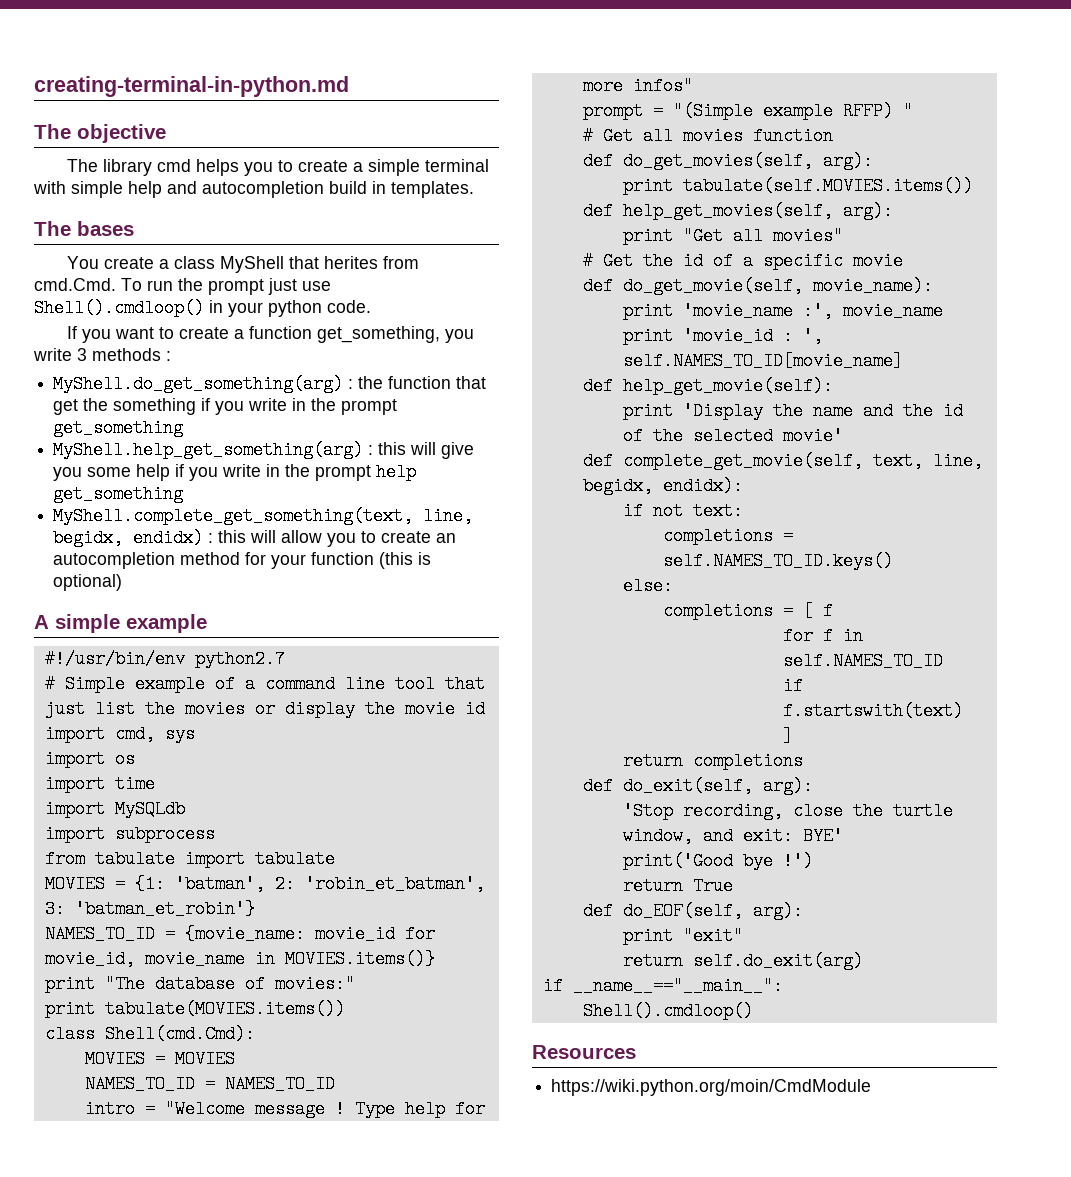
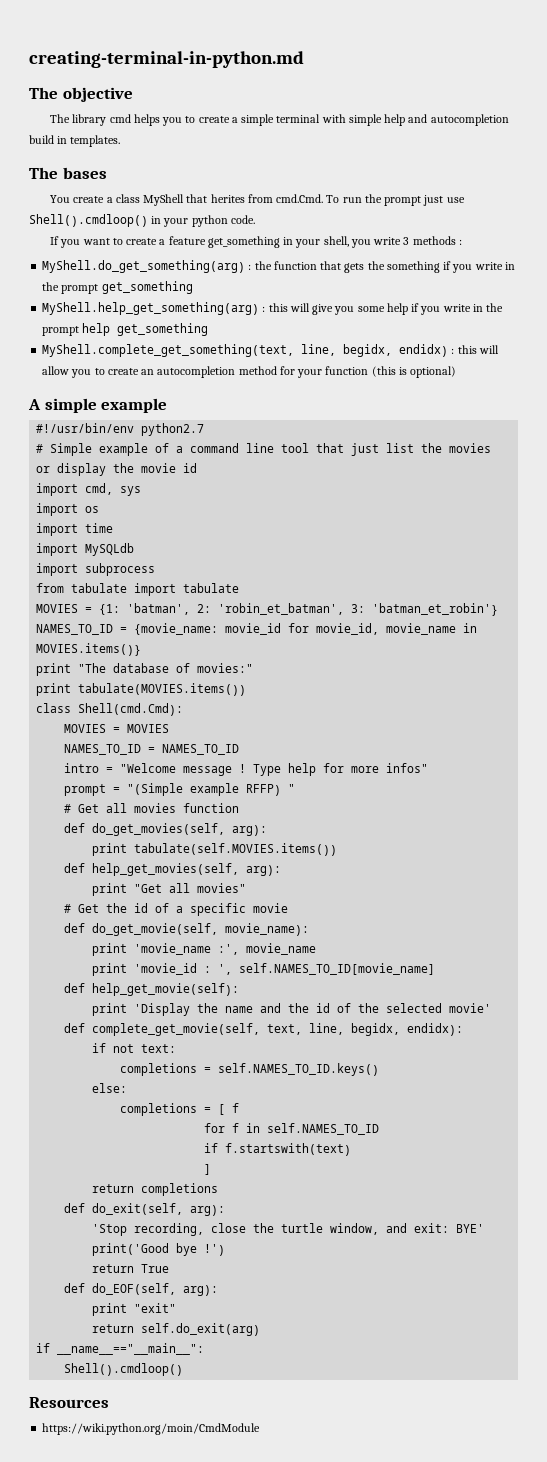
[248,326,440,343] function get_something, -> [168,236,349,248] feature get_something in your shell,
[53,399,79,415] get -> [344,263,365,273] gets

